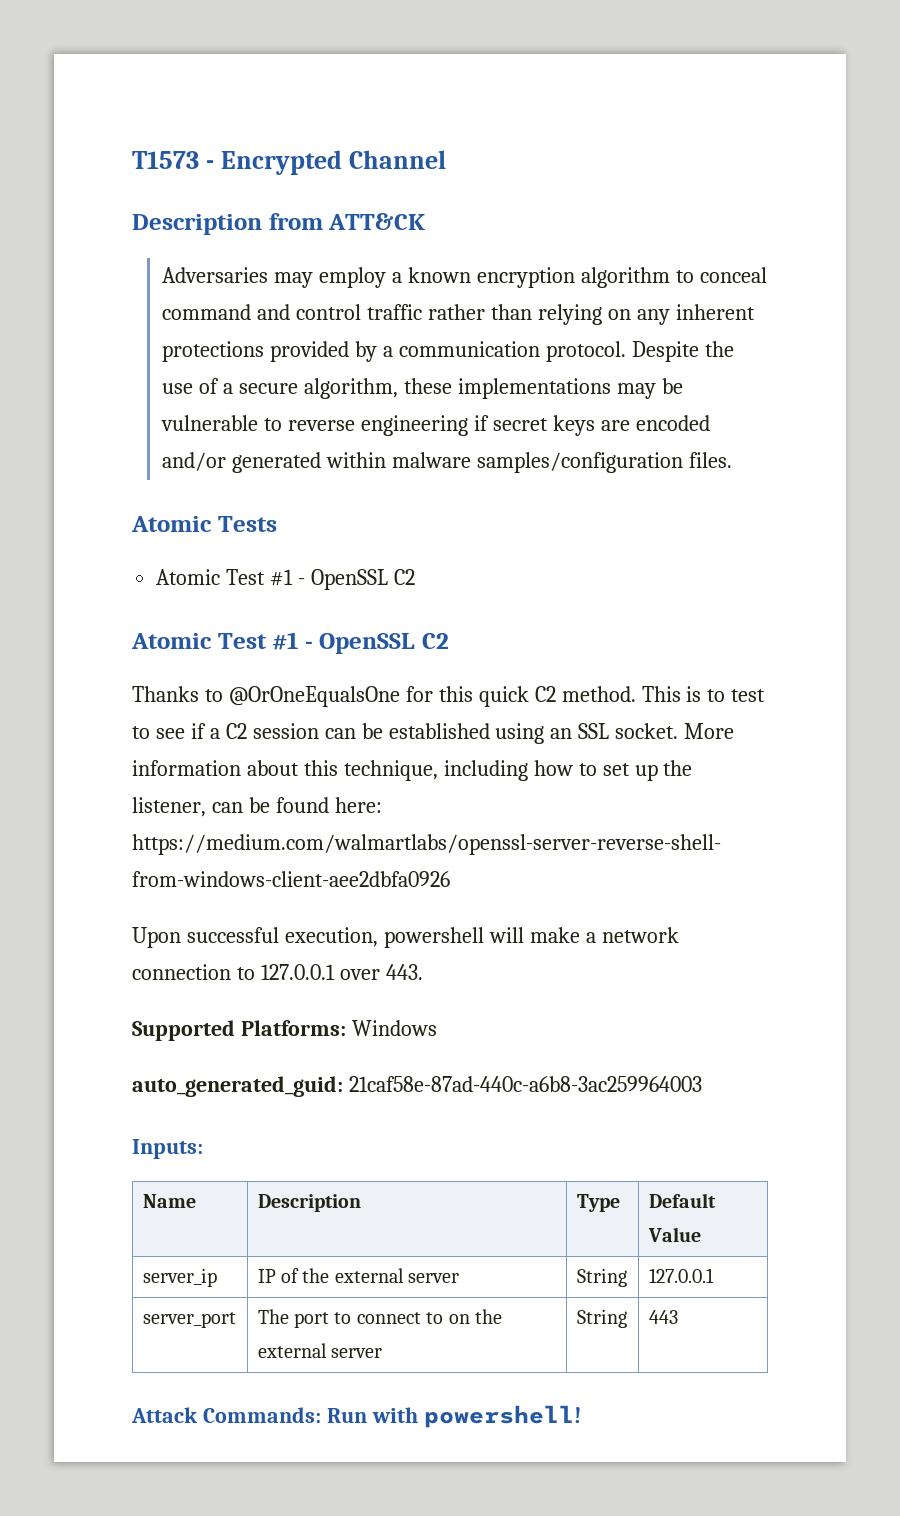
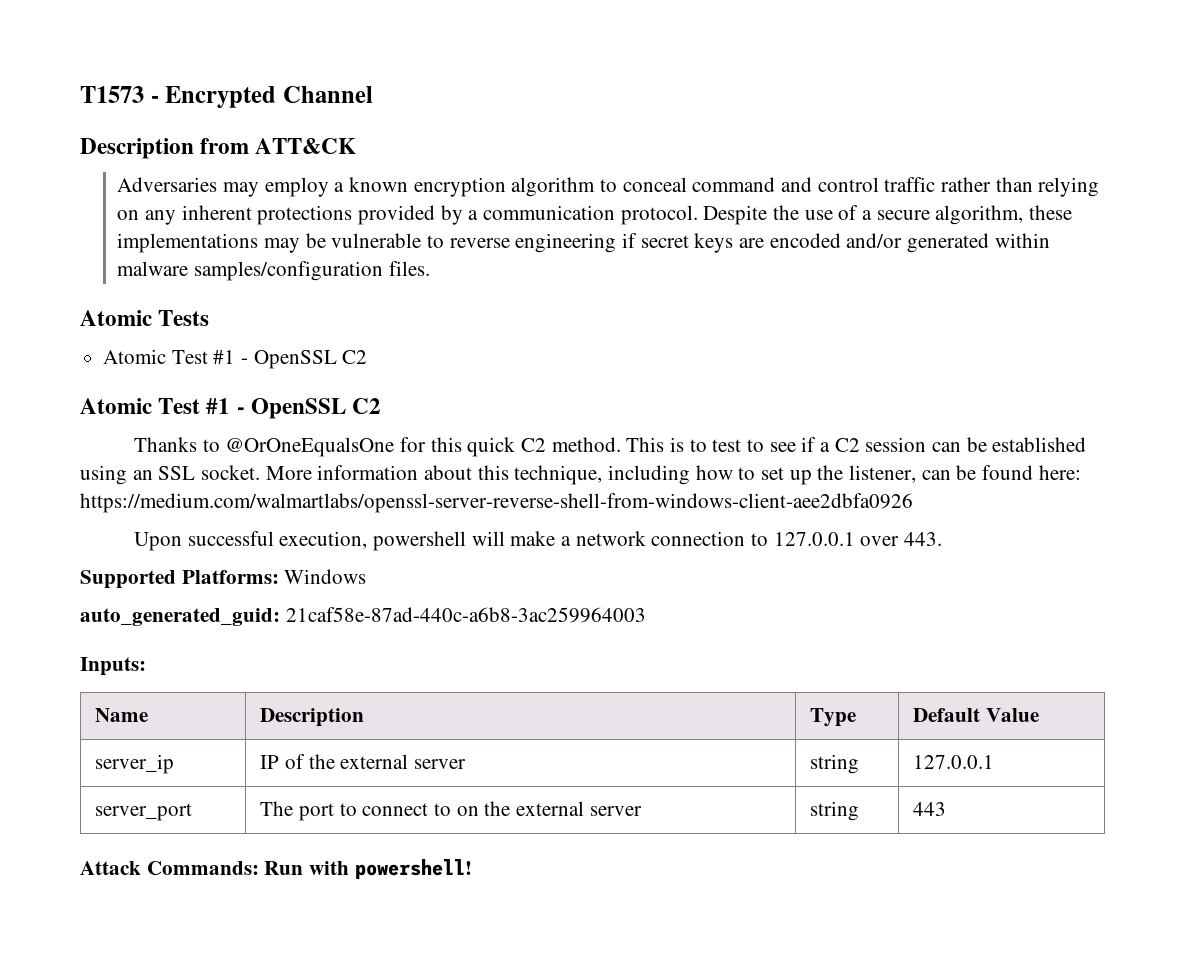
[576,1268,627,1287] String -> [810,754,860,774] string
[576,1309,627,1328] String -> [810,801,860,821] string

